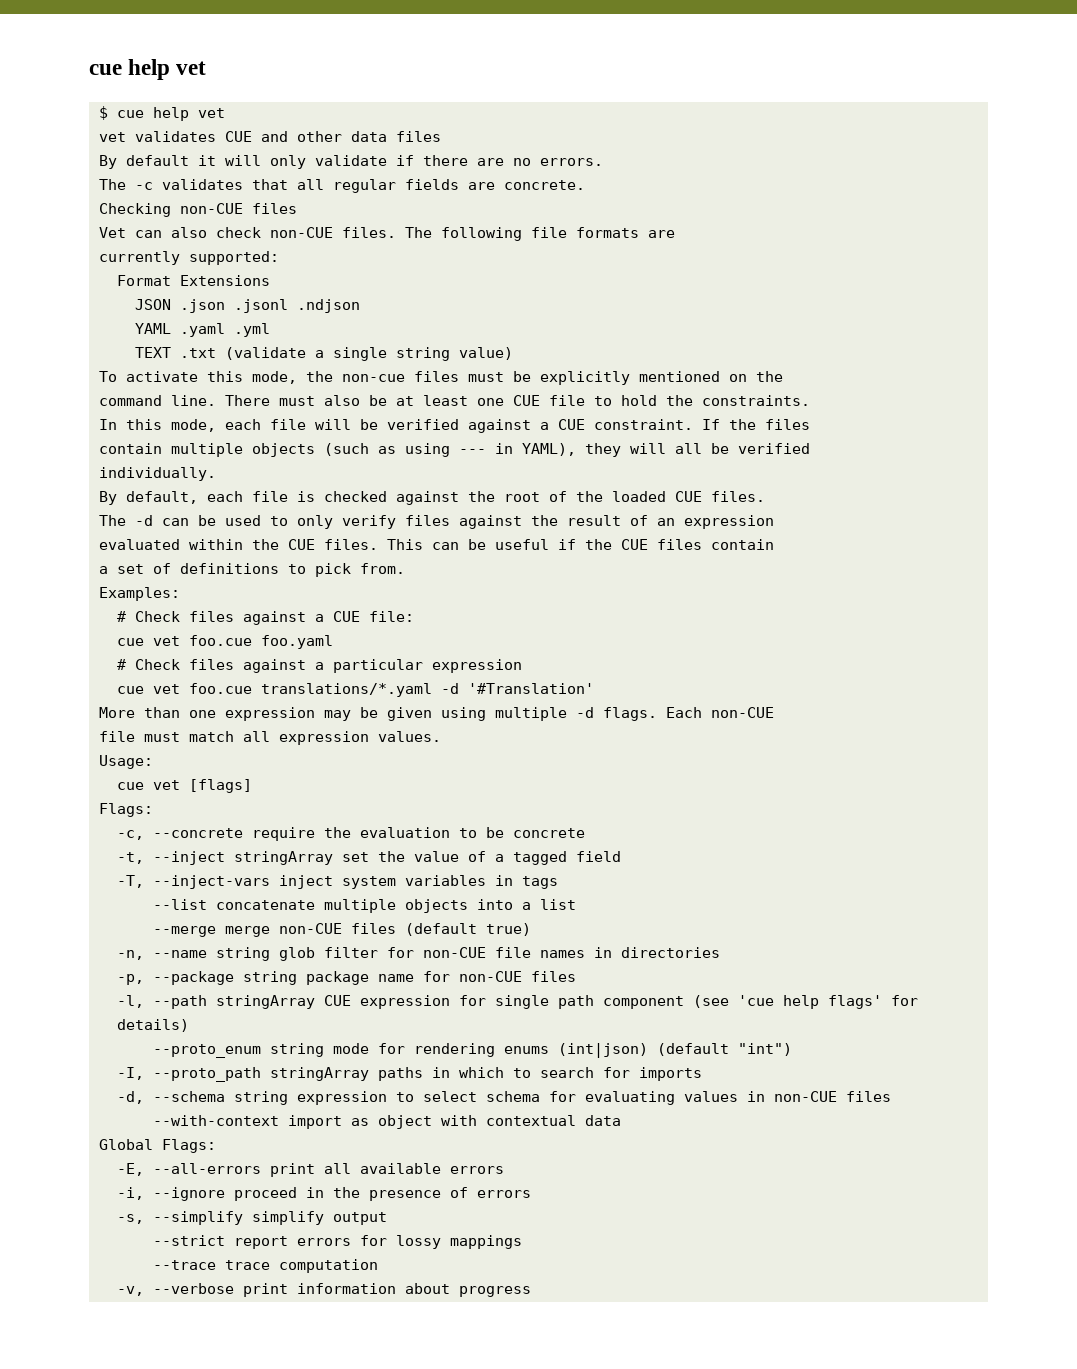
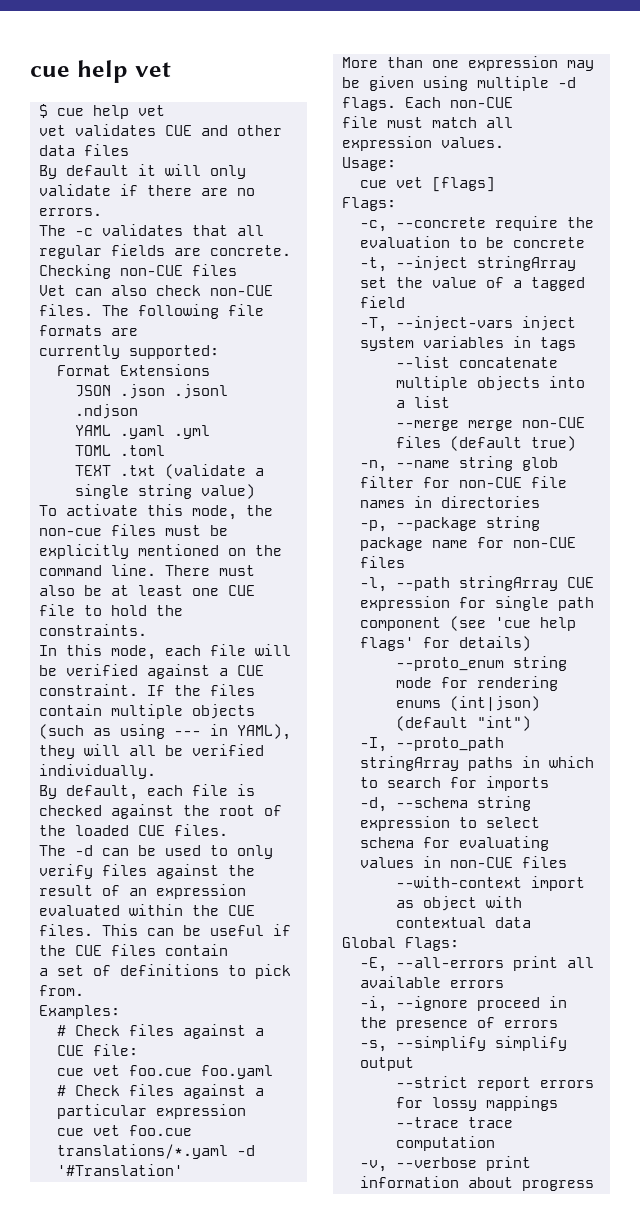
(271, 330) none -> [75,445,165,456] // TOML .toml

